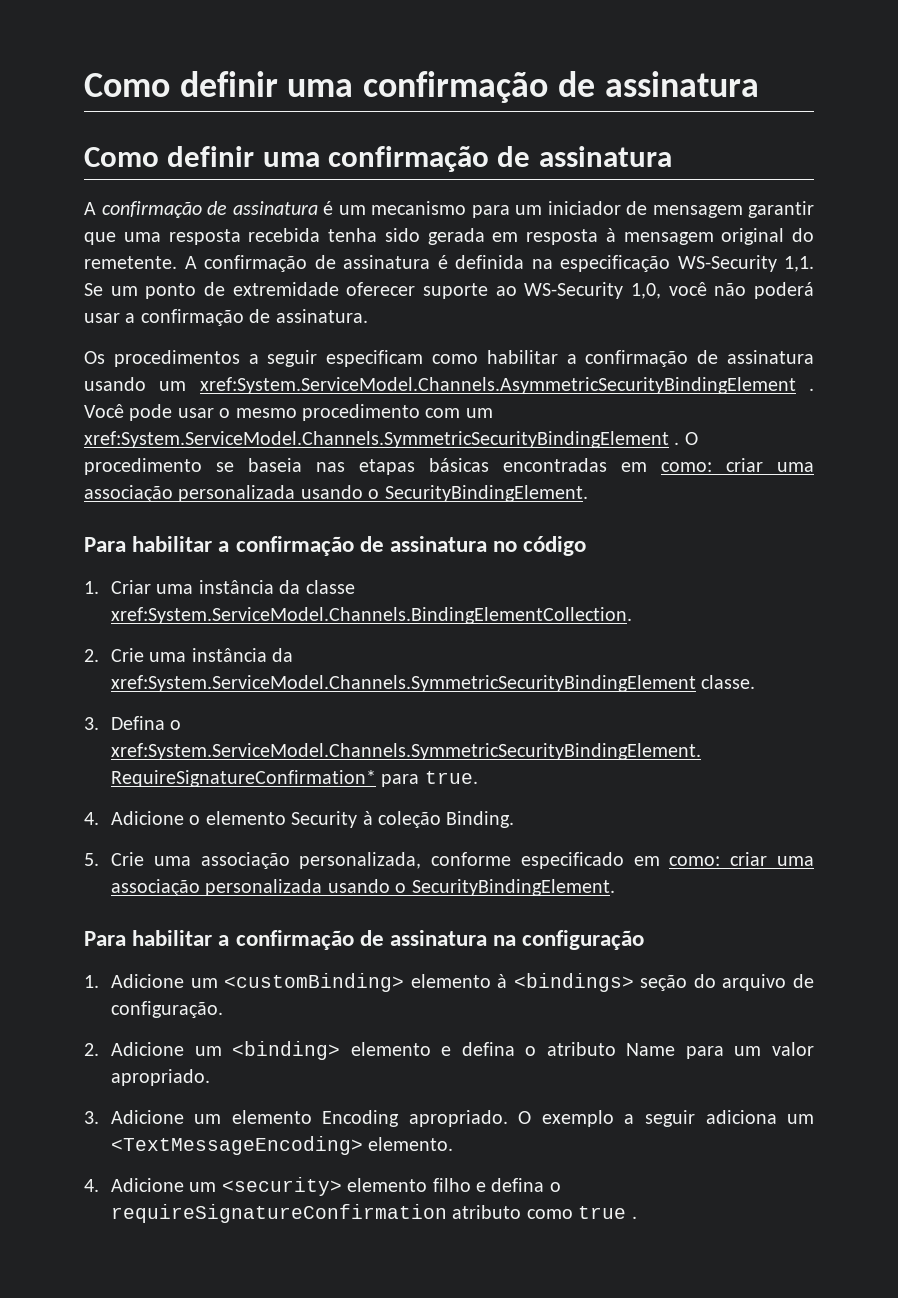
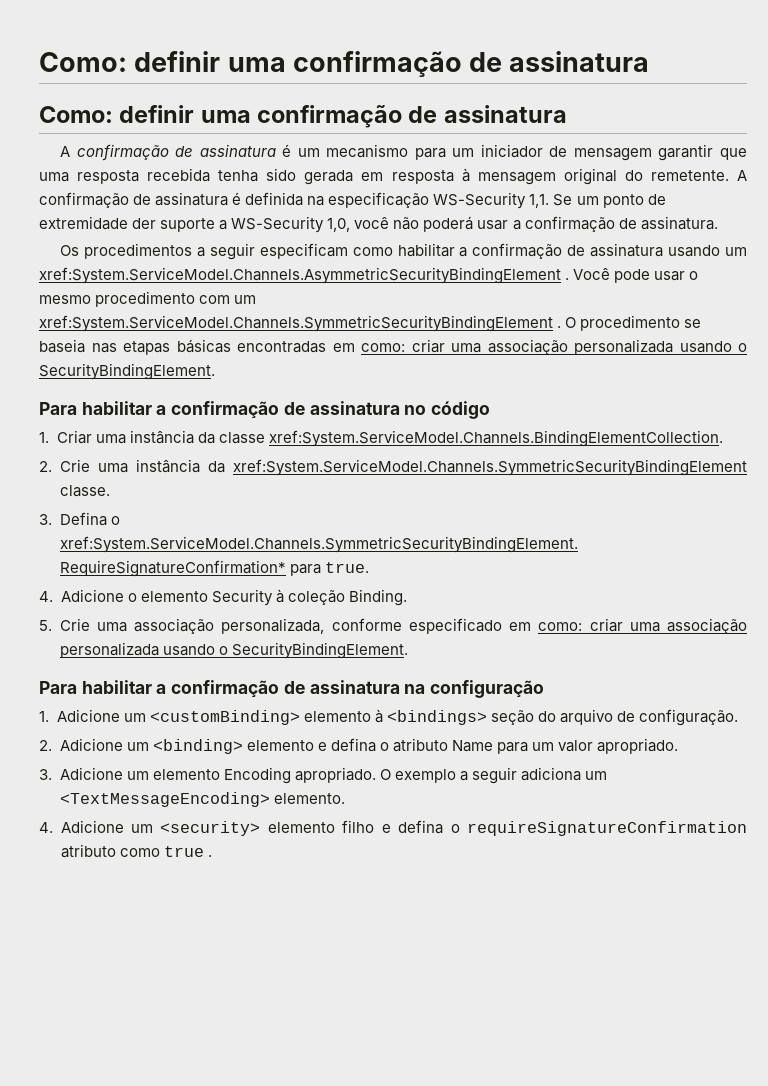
[84,71,759,103] [84,147,159,167] Como definir uma confirmação de assinatura // Como -> [39,51,650,77] [39,106,113,123] Como: definir uma confirmação de assinatura // Como:
[346,282,517,299] oferecer suporte ao -> [132,218,228,232] der suporte a

